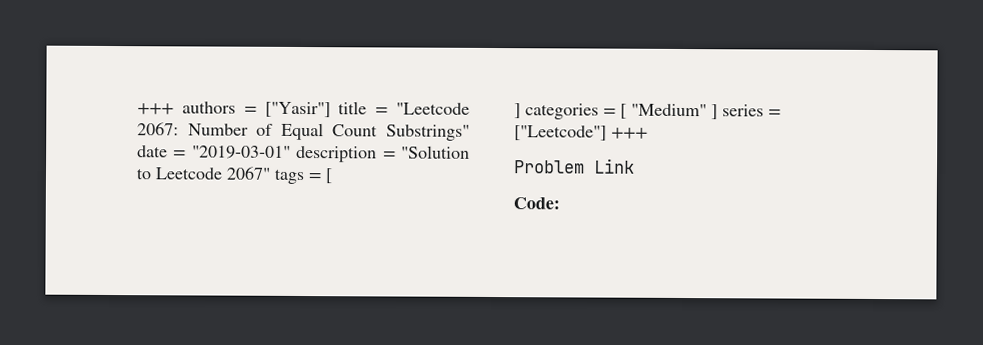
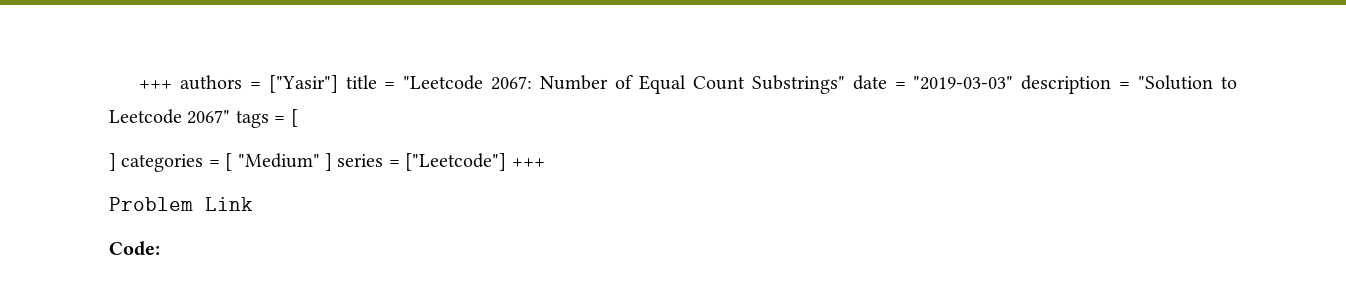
[191,145,291,159] "2019-03-01" -> [913,76,1014,90] "2019-03-03"

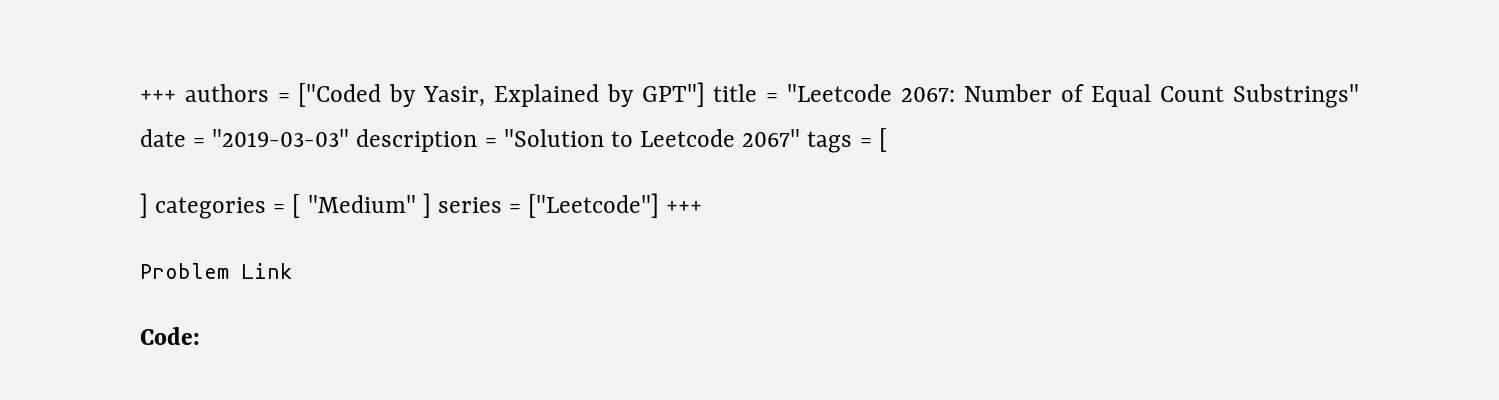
[268,75,338,93] ["Yasir"] -> [298,82,705,107] ["Coded by Yasir, Explained by GPT"]

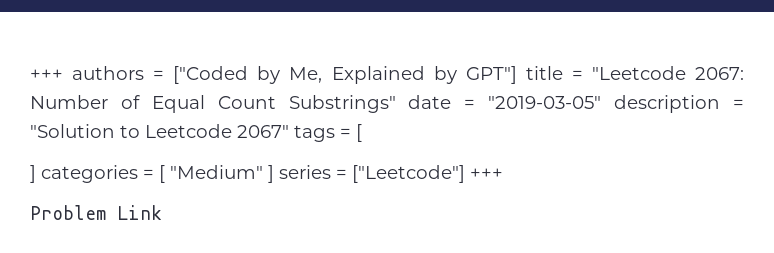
[423,86,486,107] Yasir, -> [289,67,323,83] Me,
[212,129,350,147] "2019-03-03" -> [488,96,602,109] "2019-03-05"
[140,327,200,345] // Code: -> (162, 212) none

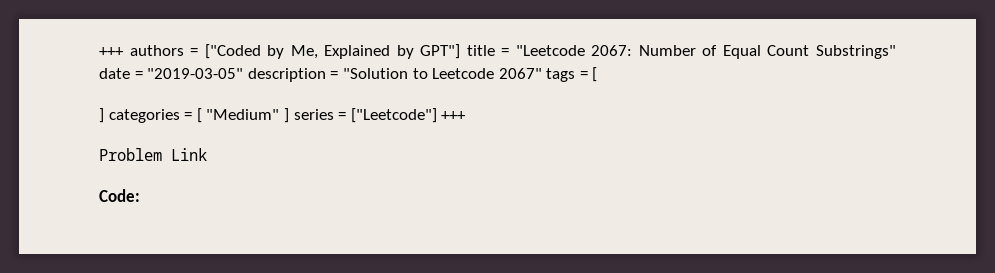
(162, 212) none -> [99,189,140,202] // Code:

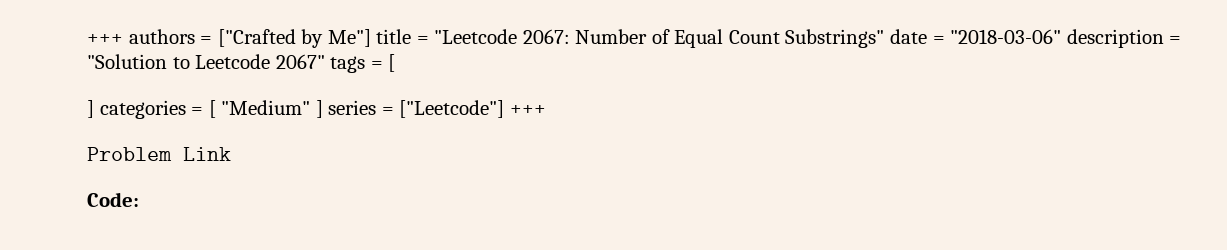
[204,44,461,59] ["Coded by Me, Explained by GPT"] -> [217,29,371,48] ["Crafted by Me"]
[147,68,244,79] "2019-03-05" -> [950,29,1062,44] "2018-03-06"

